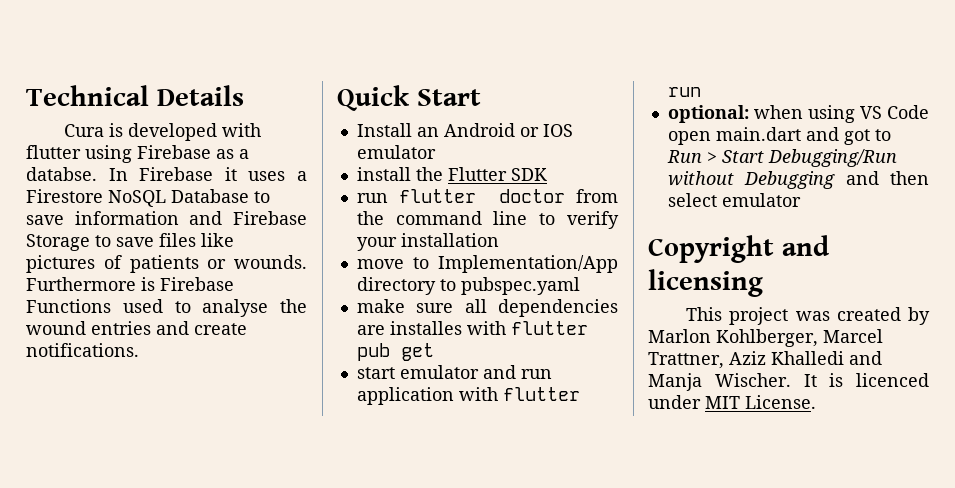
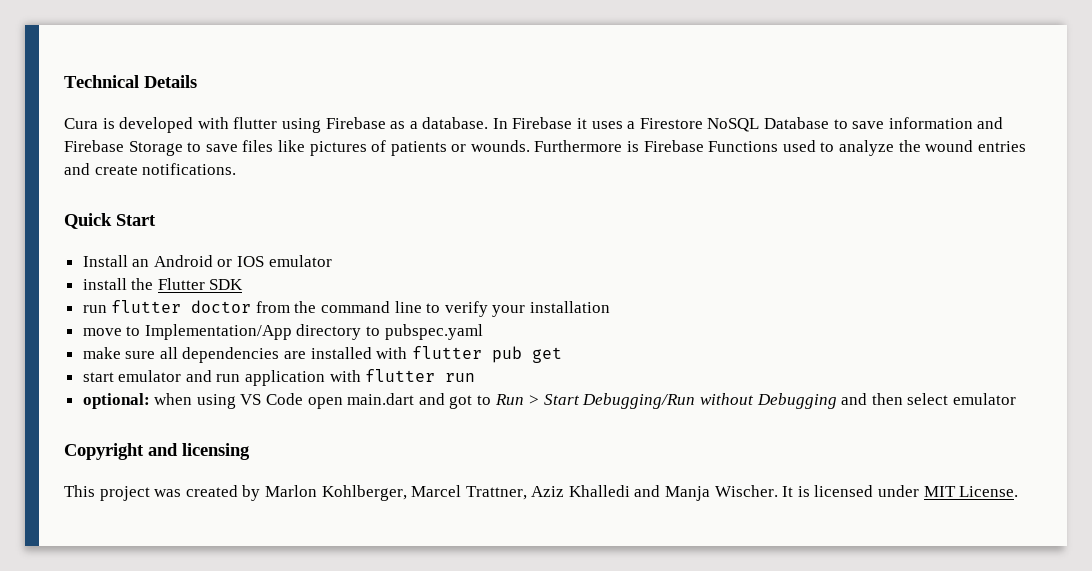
[26,167,97,181] databse. -> [422,117,489,129] database.
[202,299,269,317] analyse -> [839,140,895,156] analyze
[389,321,462,335] installes -> [310,347,372,359] installed
[856,373,929,387] licenced -> [814,485,874,497] licensed

